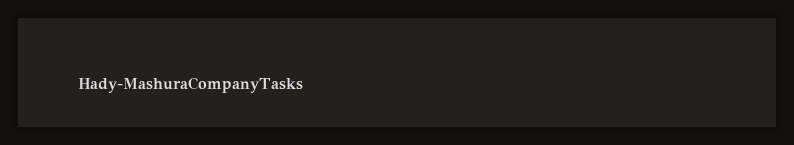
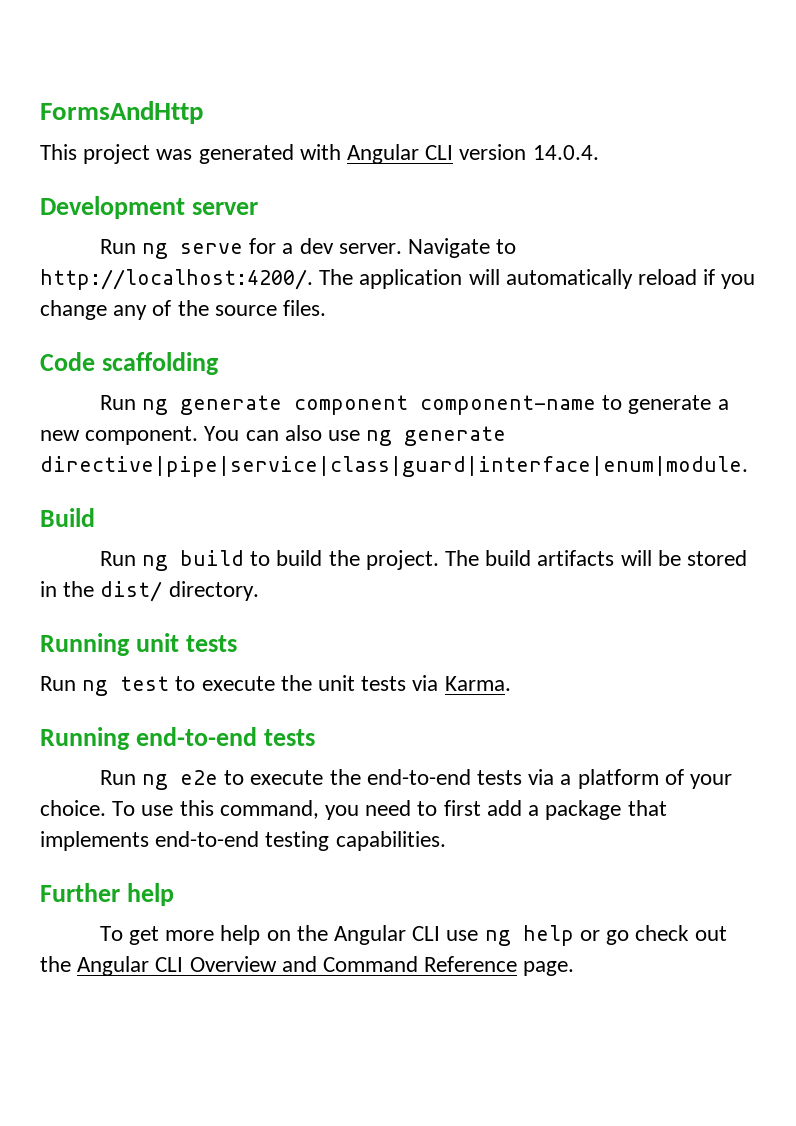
[78,77,303,93] Hady-MashuraCompanyTasks -> [40,101,203,124] [40,144,599,164] [40,196,258,219] [99,238,517,259] [40,269,756,290] [40,300,327,320] [40,352,219,375] [99,395,729,415] [40,425,507,446] [40,456,748,477] [40,508,95,527] [99,550,748,571] [40,581,259,602] [40,633,237,656] [40,675,511,696] [40,727,315,750] [99,769,733,790] [40,800,667,820] [40,831,446,851] [40,883,174,906] [99,925,727,946] [40,956,575,976] FormsAndHttp // This project was generated with Angular CLI version 14.0.4. // Development server // Run ng serve for a dev server. Navigate to http://localhost:4200/. The application will automatically reload if you change any of the source files. // Code scaffolding // Run ng generate component component-name to generate a new component. You can also use ng generate directive|pipe|service|class|guard|interface|enum|module. // Build // Run ng build to build the project. The build artifacts will be stored in the dist/ directory. // Running unit tests // Run ng test to execute the unit tests via Karma. // Running end-to-end tests // Run ng e2e to execute the end-to-end tests via a platform of your choice. To use this command, you need to first add a package that implements end-to-end testing capabilities. // Further help // To get more help on the Angular CLI use ng help or go check out the Angular CLI Overview and Command Reference page.

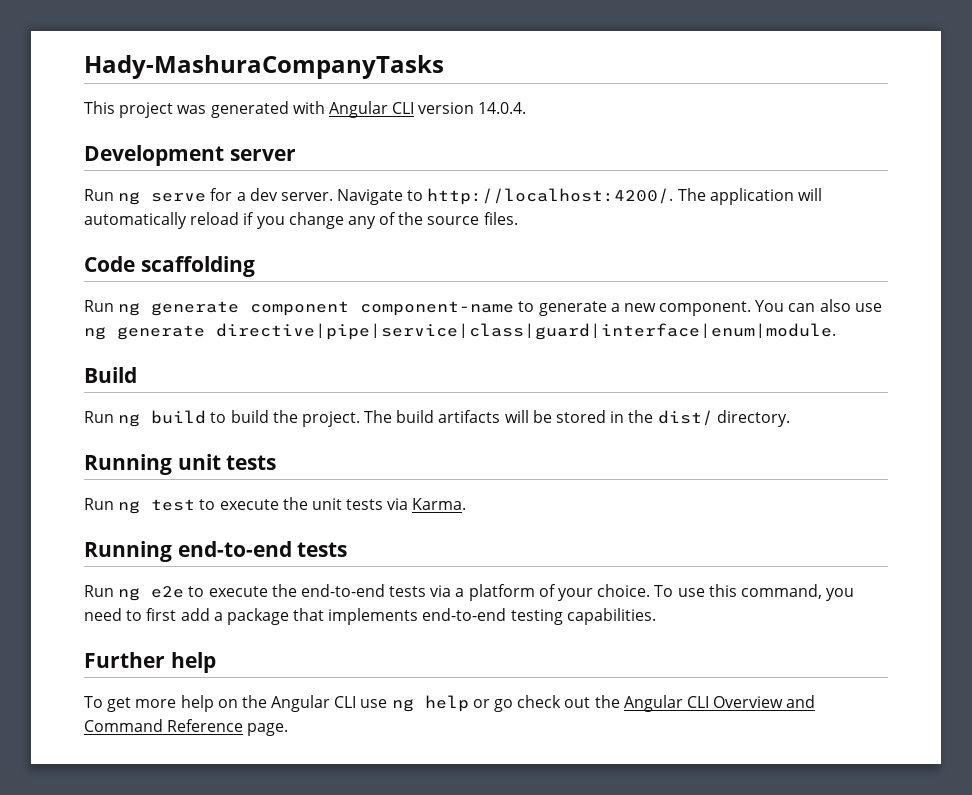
[40,101,203,124] FormsAndHttp -> [84,55,444,79] Hady-MashuraCompanyTasks

